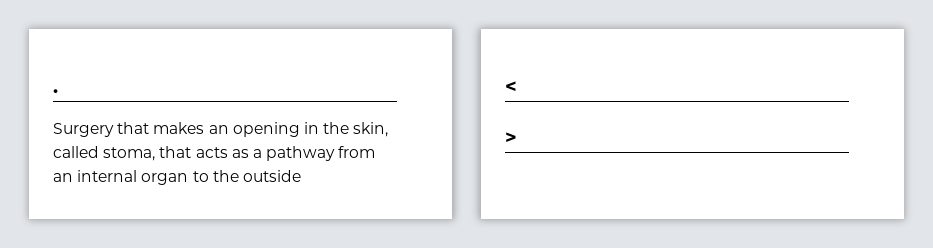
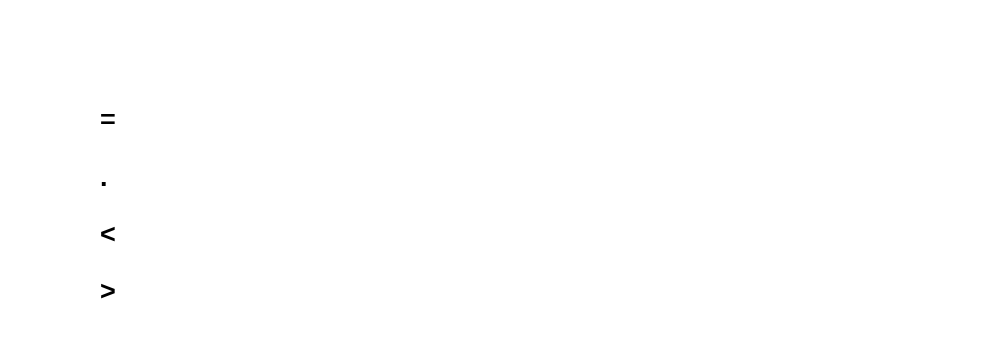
(53, 91) none -> [100,114,116,129] = //
[53,122,389,137] [53,146,376,161] [53,170,301,185] // Surgery that makes an opening in the skin, called stoma, that acts as a pathway from an internal organ to the outside -> (108, 184) none

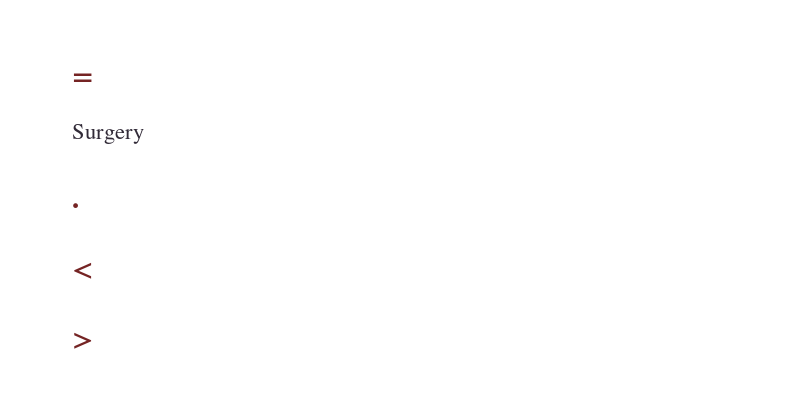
(116, 121) none -> [72,124,144,144] // Surgery

